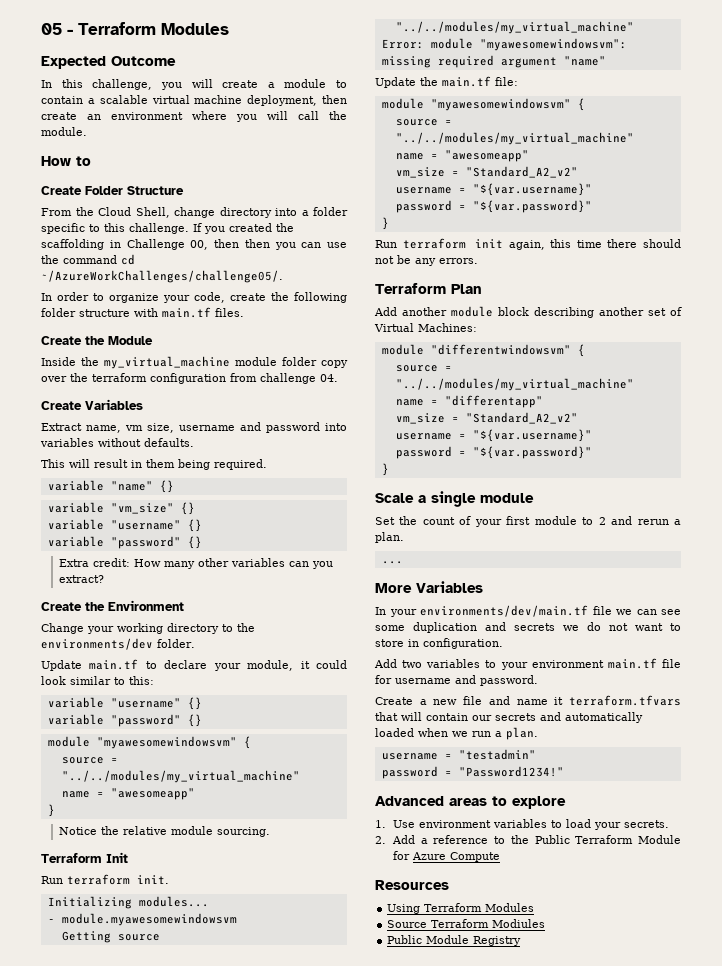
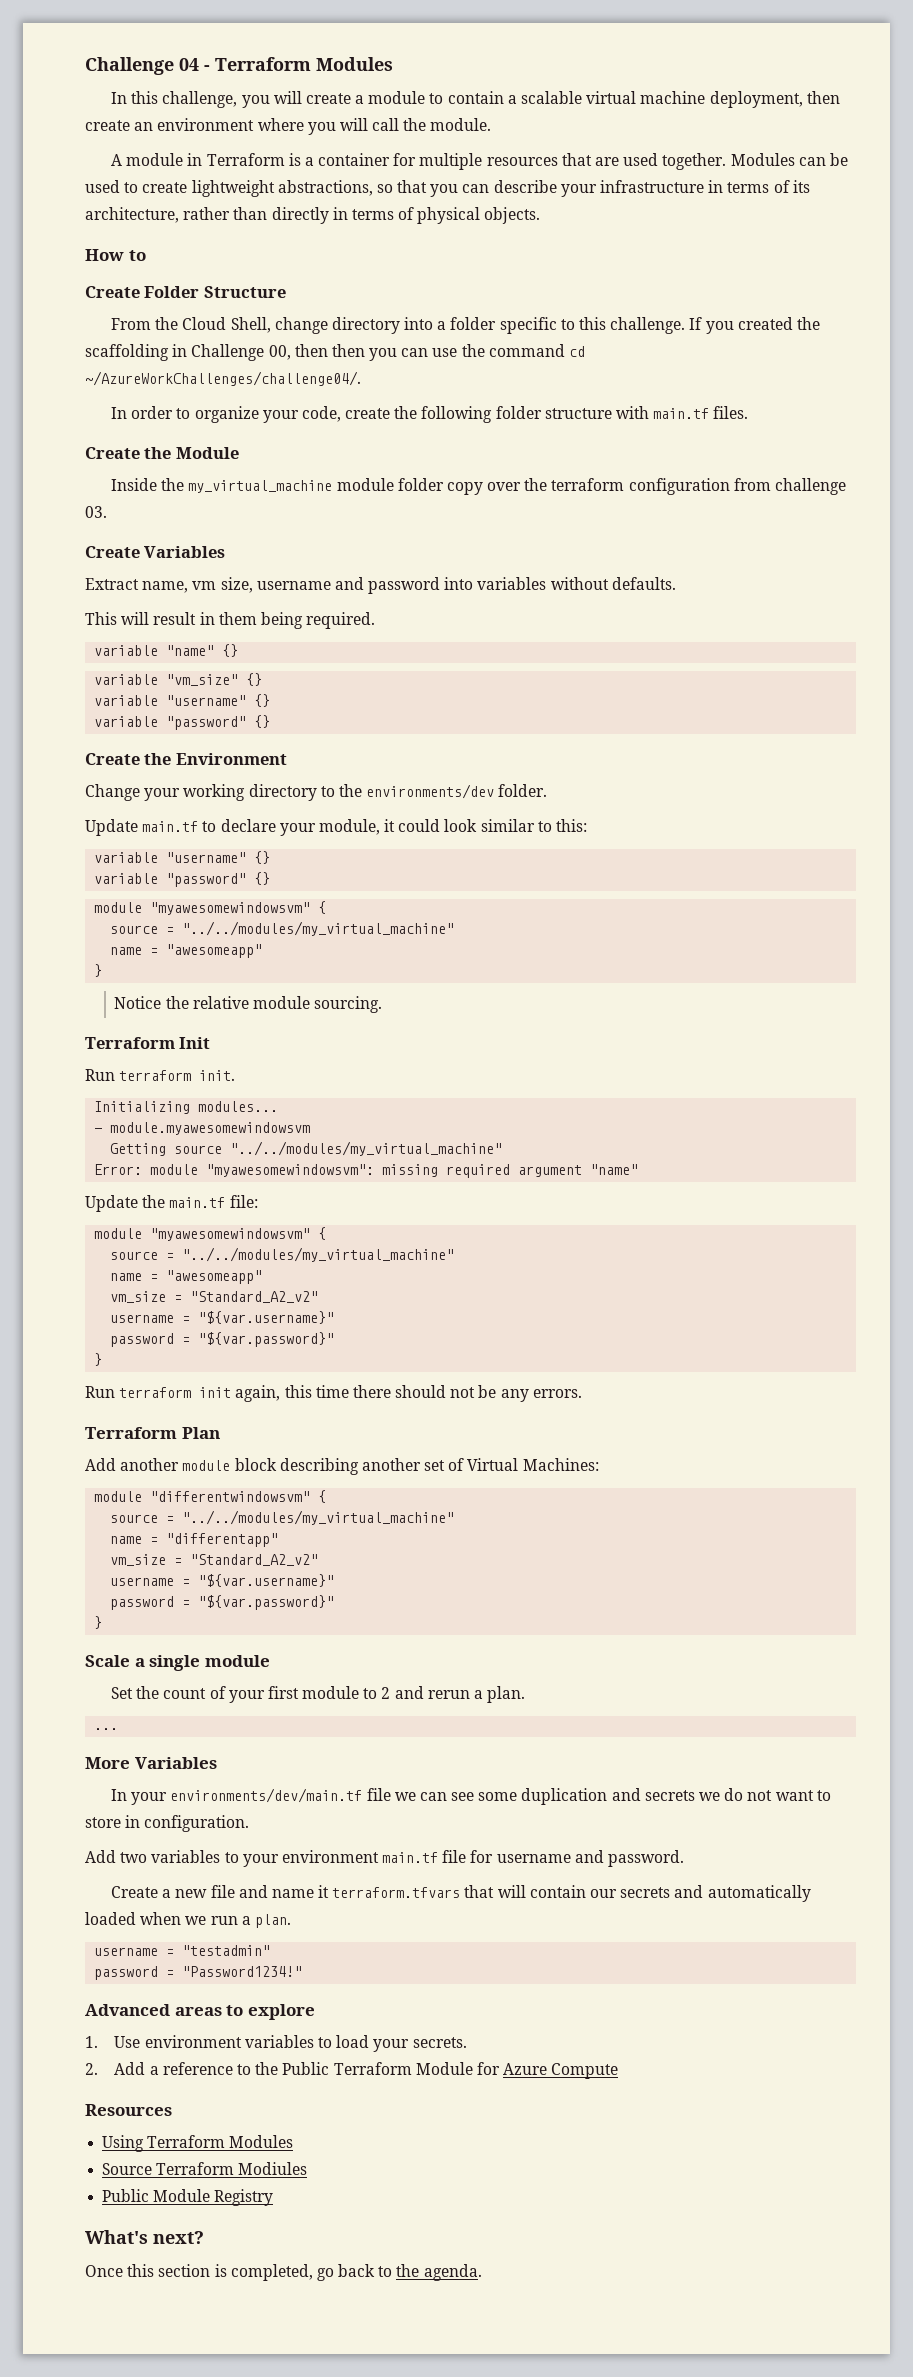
[41,23,62,35] 05 -> [85,57,199,75] Challenge 04
[41,56,176,69] // Expected Outcome -> (393, 64) none
(87, 131) none -> [111,153,848,170] [85,180,810,197] [85,207,541,224] // A module in Terraform is a container for multiple resources that are used together. Modules can be used to create lightweight abstractions, so that you can describe your infrastructure in terms of its architecture, rather than directly in terms of physical objects.
[41,270,283,283] ~/AzureWorkChallenges/challenge05/. -> [85,371,361,386] ~/AzureWorkChallenges/challenge04/.
[320,374,338,382] 04. -> [85,506,107,518] 03.
[58,558,333,569] [58,575,104,583] // Extra credit: How many other variables can you extract? -> (271, 721) none
(522, 941) none -> [85,2230,204,2244] [85,2264,482,2281] // What's next? // Once this section is completed, go back to the agenda.

